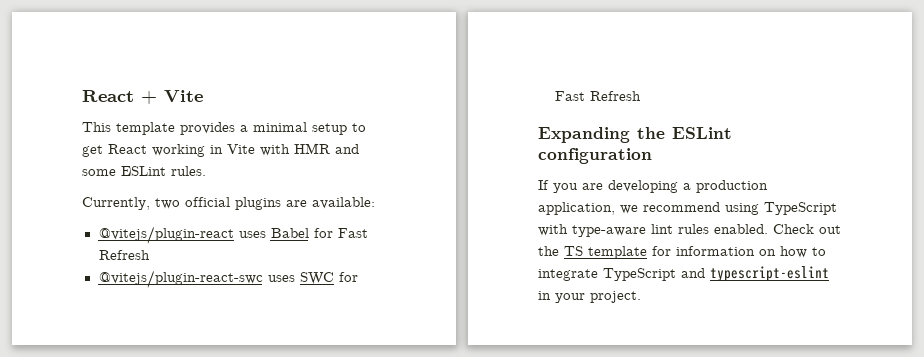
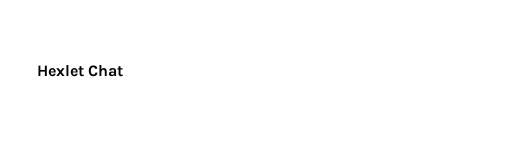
[82,90,203,104] [82,122,366,135] [82,143,359,157] [82,166,206,176] [82,197,375,210] [98,226,368,244] [98,250,150,260] [98,270,358,288] [554,91,641,101] [538,127,732,143] [538,148,652,164] [538,180,768,193] [538,202,837,215] [538,224,841,237] [538,246,826,259] [538,266,829,282] [538,291,641,303] React + Vite // This template provides a minimal setup to get React working in Vite with HMR and some ESLint rules. // Currently, two official plugins are available: // @vitejs/plugin-react uses Babel for Fast Refresh // @vitejs/plugin-react-swc uses SWC for Fast Refresh // Expanding the ESLint configuration // If you are developing a production application, we recommend using TypeScript with type-aware lint rules enabled. Check out the TS template for information on how to integrate TypeScript and typescript-eslint in your project. -> [37,65,124,77] Hexlet Chat

